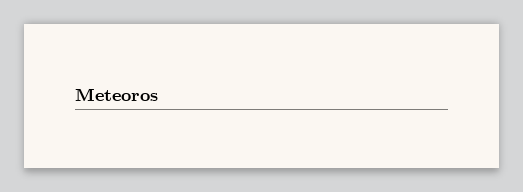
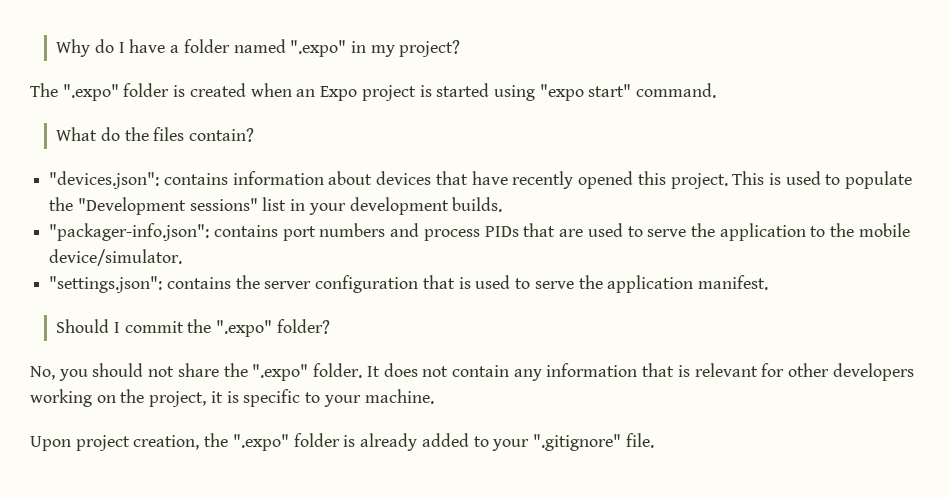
[75,88,158,101] Meteoros -> [56,39,461,57] [30,83,717,101] [56,127,255,142] [49,171,913,189] [49,197,503,215] [49,223,910,241] [49,249,183,266] [49,275,768,293] [56,319,330,337] [30,363,914,381] [30,389,434,407] [30,433,654,451] Why do I have a folder named ".expo" in my project? // The ".expo" folder is created when an Expo project is started using "expo start" command. // What do the files contain? // "devices.json": contains information about devices that have recently opened this project. This is used to populate the "Development sessions" list in your development builds. // "packager-info.json": contains port numbers and process PIDs that are used to serve the application to the mobile device/simulator. // "settings.json": contains the server configuration that is used to serve the application manifest. // Should I commit the ".expo" folder? // No, you should not share the ".expo" folder. It does not contain any information that is relevant for other developers working on the project, it is specific to your machine. // Upon project creation, the ".expo" folder is already added to your ".gitignore" file.

